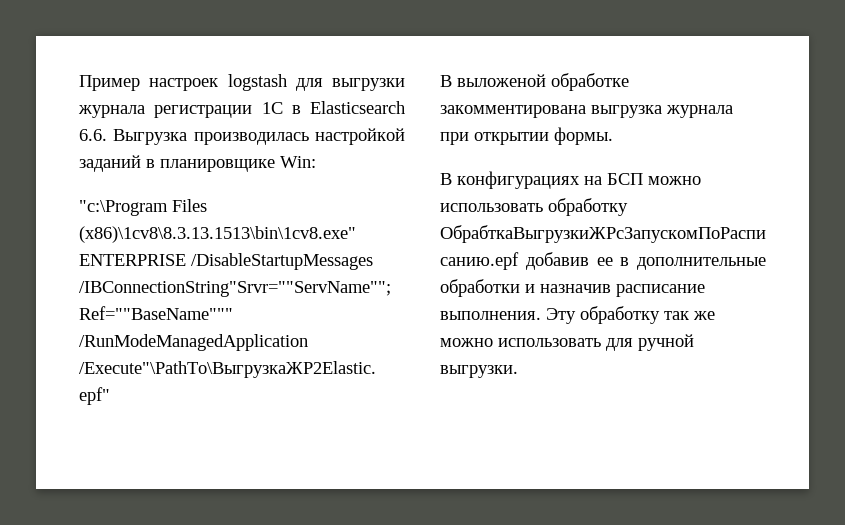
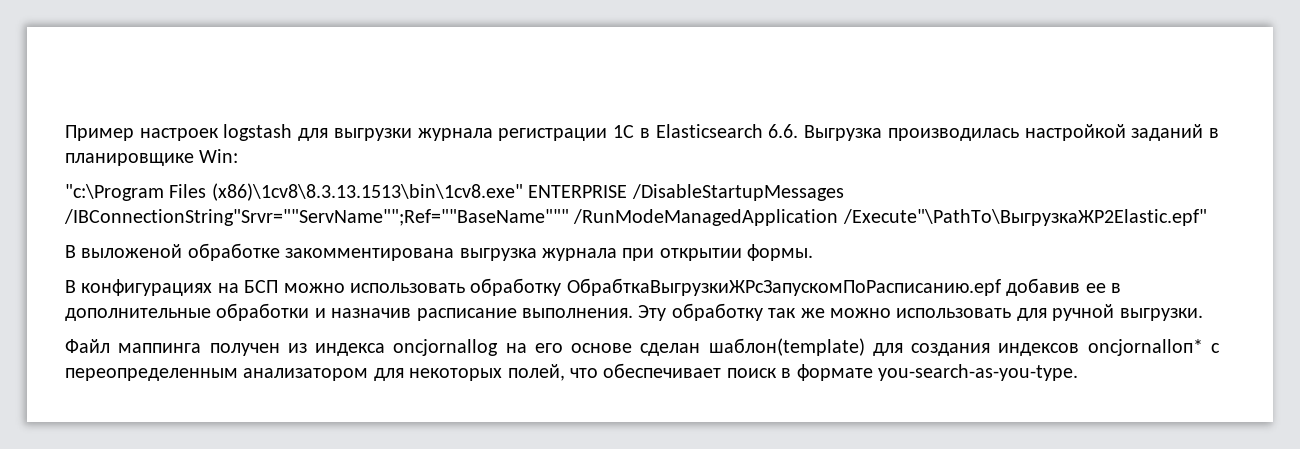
(518, 371) none -> [65,338,1220,356] [65,363,1078,381] // Файл маппинга получен из индекса oncjornallog на его основе сделан шаблон(template) для создания индексов oncjornalloп* с переопределенным анализатором для некоторых полей, что обеспечивает поиск в формате you-search-as-you-type.

